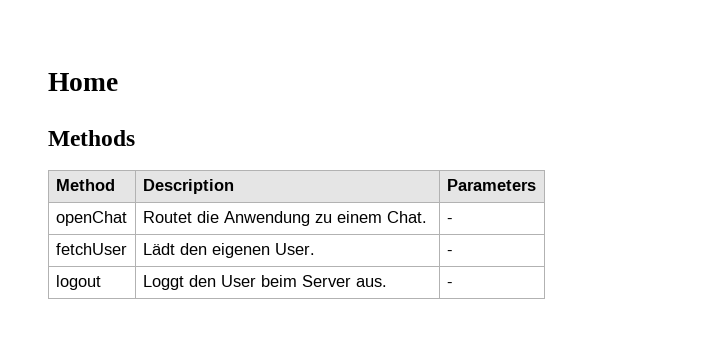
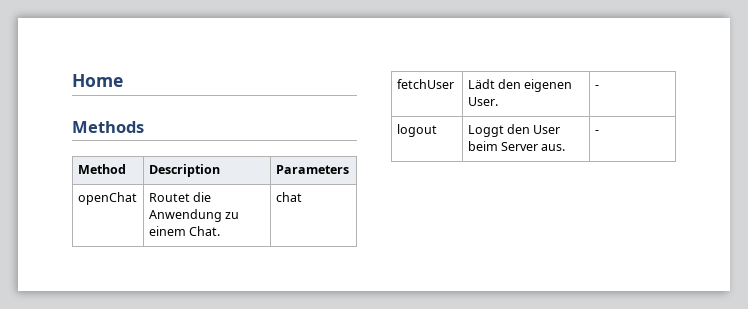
[446,218,453,223] - -> [275,192,302,202] chat

